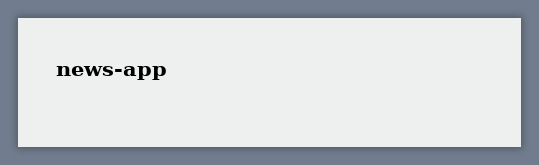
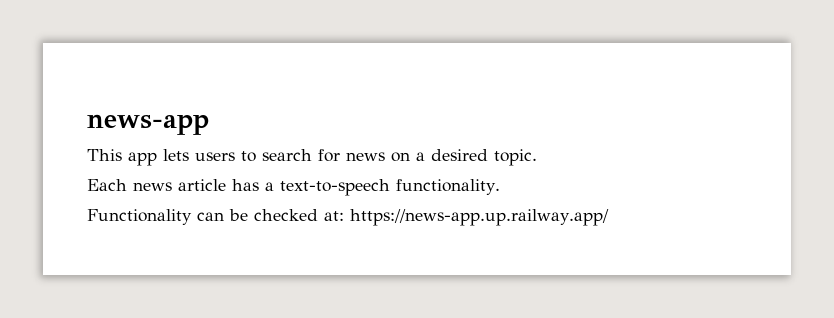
(167, 73) none -> [87,149,537,166] [87,179,500,196] [87,209,609,226] // This app lets users to search for news on a desired topic. // Each news article has a text-to-speech functionality. // Functionality can be checked at: https://news-app.up.railway.app/

